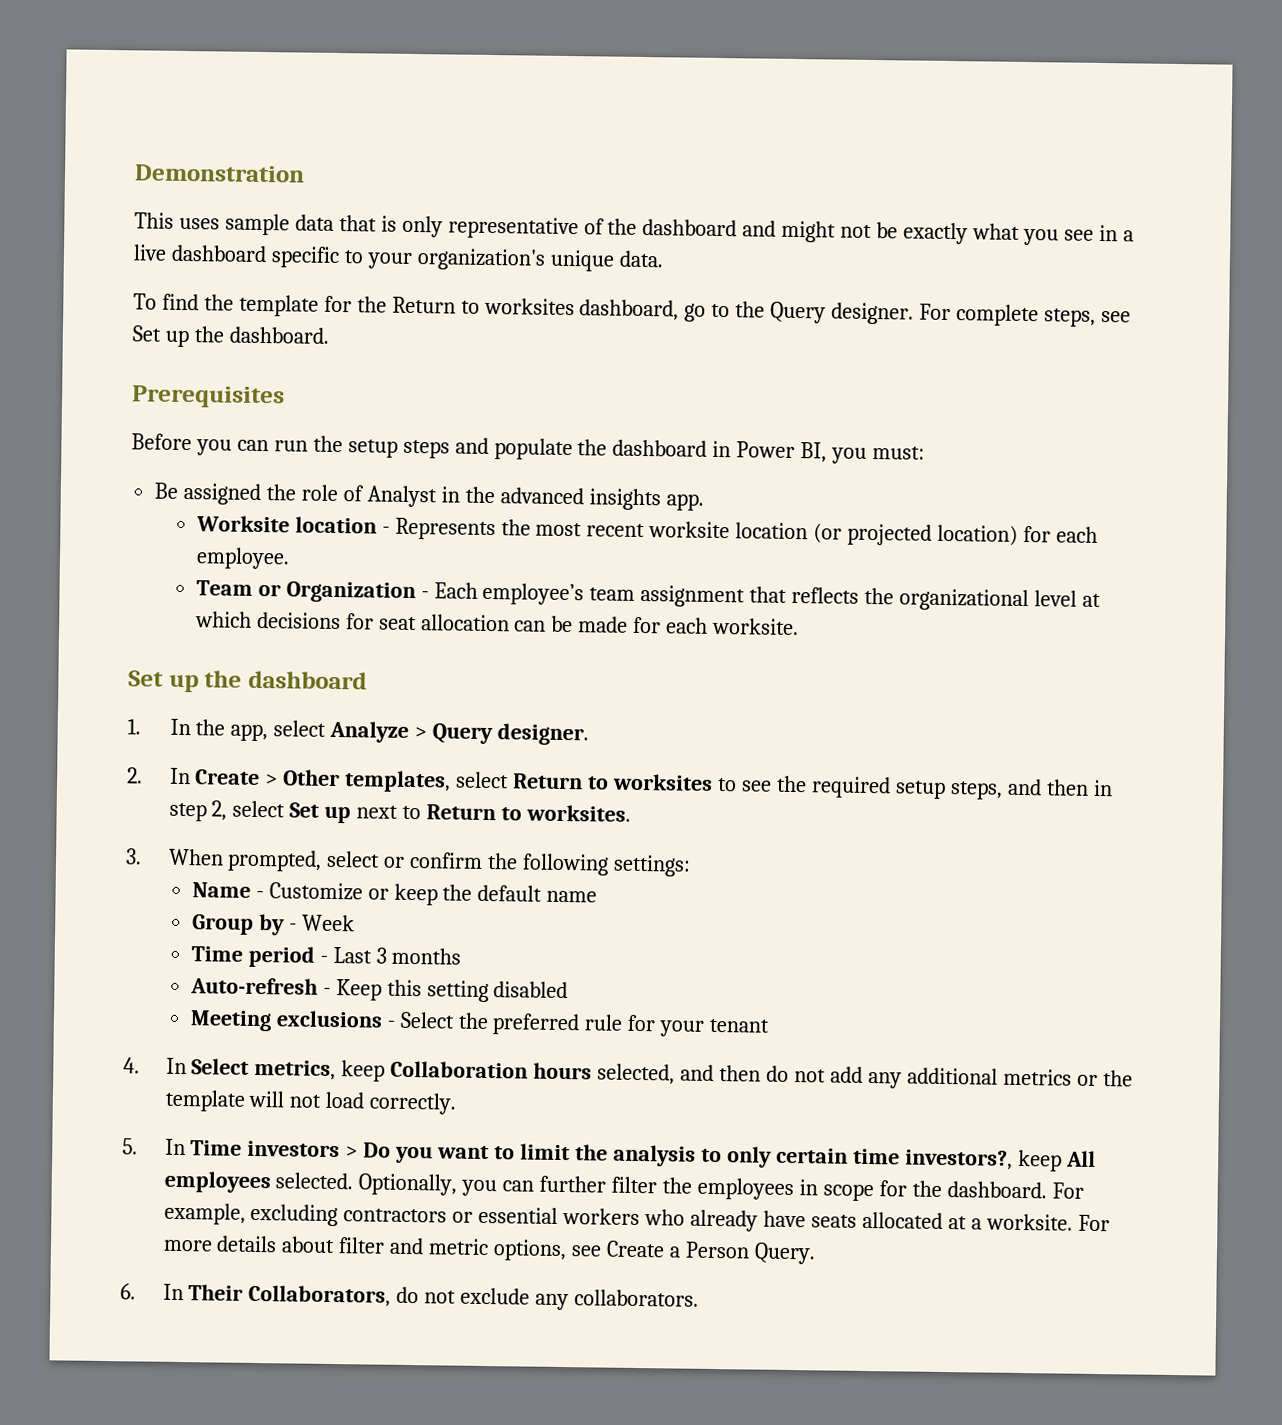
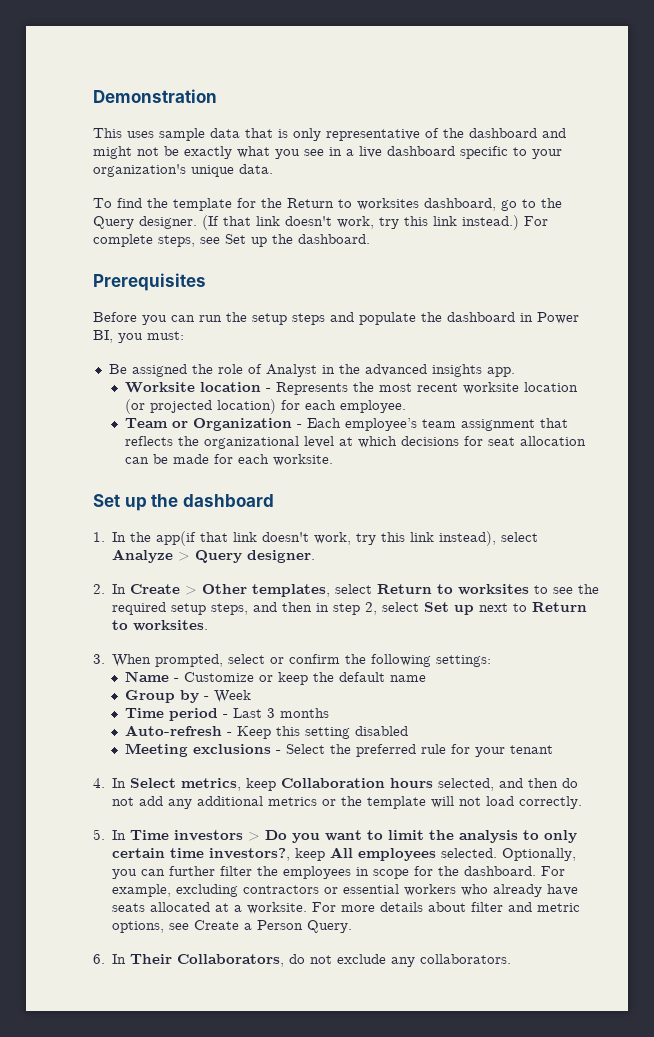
(915, 313) none -> [202,215,519,230] (If that link doesn't work, try this link instead.)
[230,723,269,742] app, -> [156,531,497,546] app(if that link doesn't work, try this link instead),

